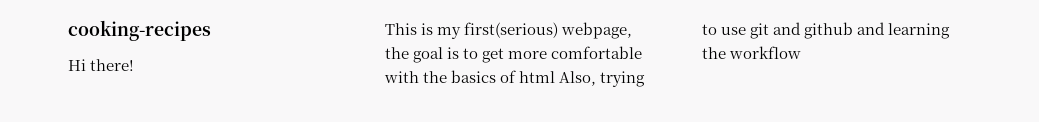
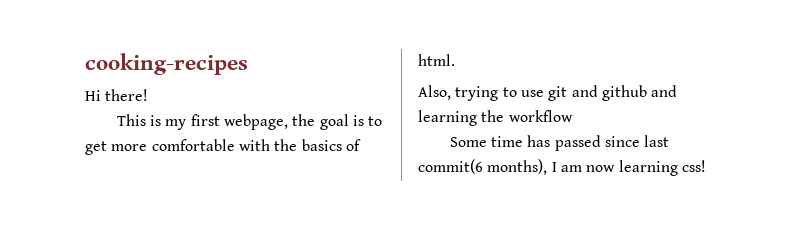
[464,22,559,38] first(serious) -> [190,114,220,126] first
[519,71,556,83] html -> [418,54,455,66] html. //
(802, 52) none -> [449,135,670,151] [418,159,706,176] // Some time has passed since last commit(6 months), I am now learning css!

